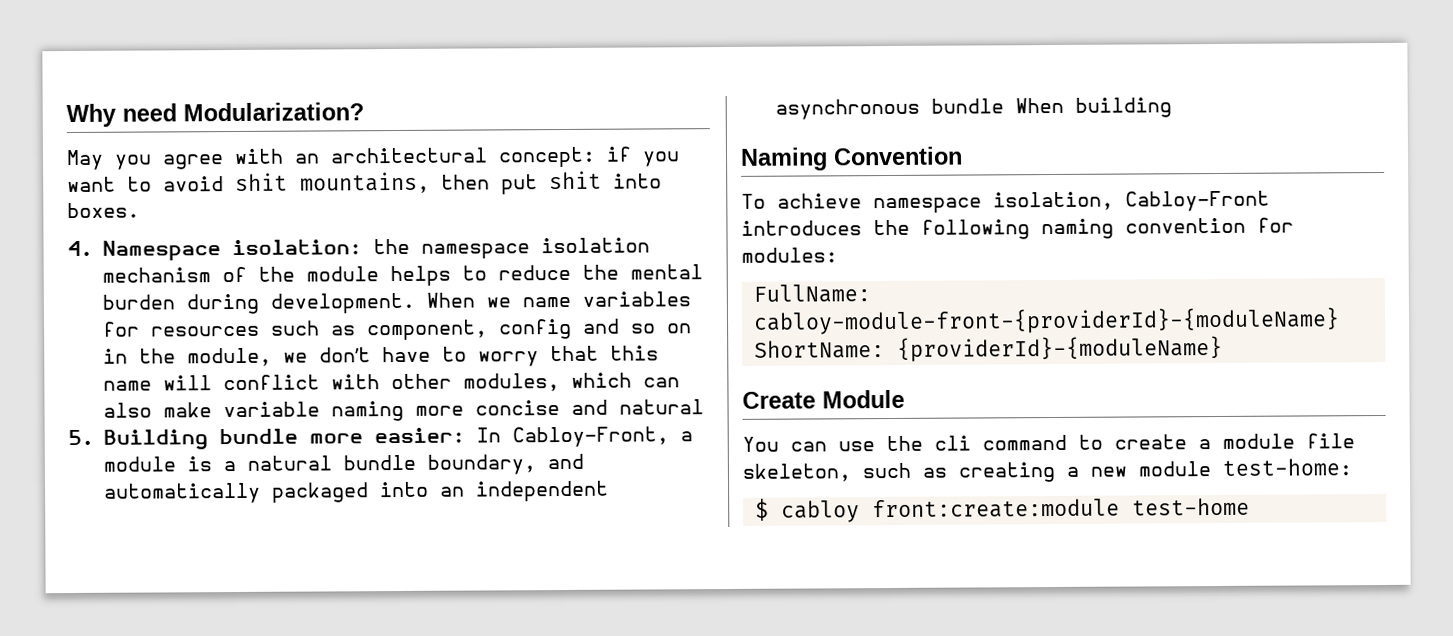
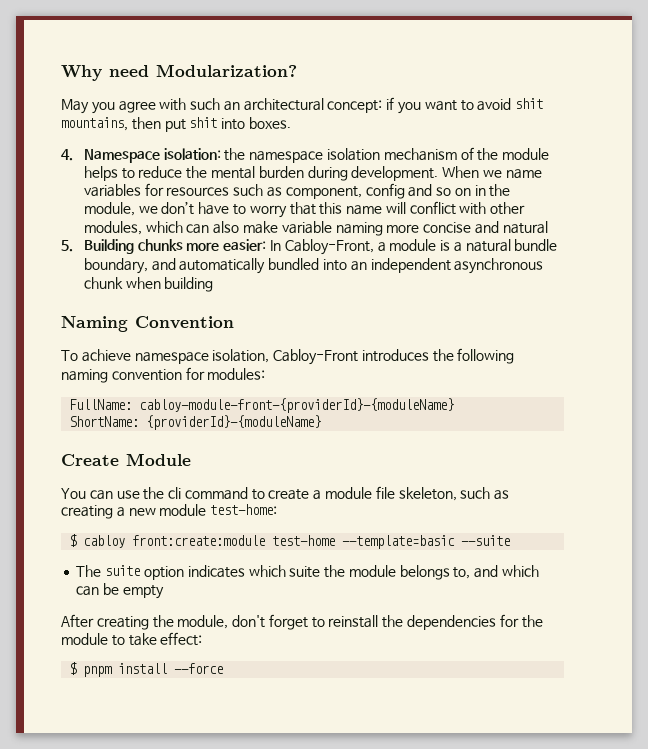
(284, 156) none -> [190,98,221,110] such
[218,428,298,445] bundle -> [137,239,183,251] chunks
[270,482,369,503] packaged -> [268,258,320,270] bundled
[930,97,1064,114] bundle When -> [83,277,161,289] chunk when
(1250, 506) none -> [342,535,511,549] [76,565,539,580] [76,583,164,599] [61,614,543,630] [61,632,203,646] [69,662,224,677] --template=basic --suite // The suite option indicates which suite the module belongs to, and which can be empty // After creating the module, don't forget to reinstall the dependencies for the module to take effect: // $ pnpm install --force

